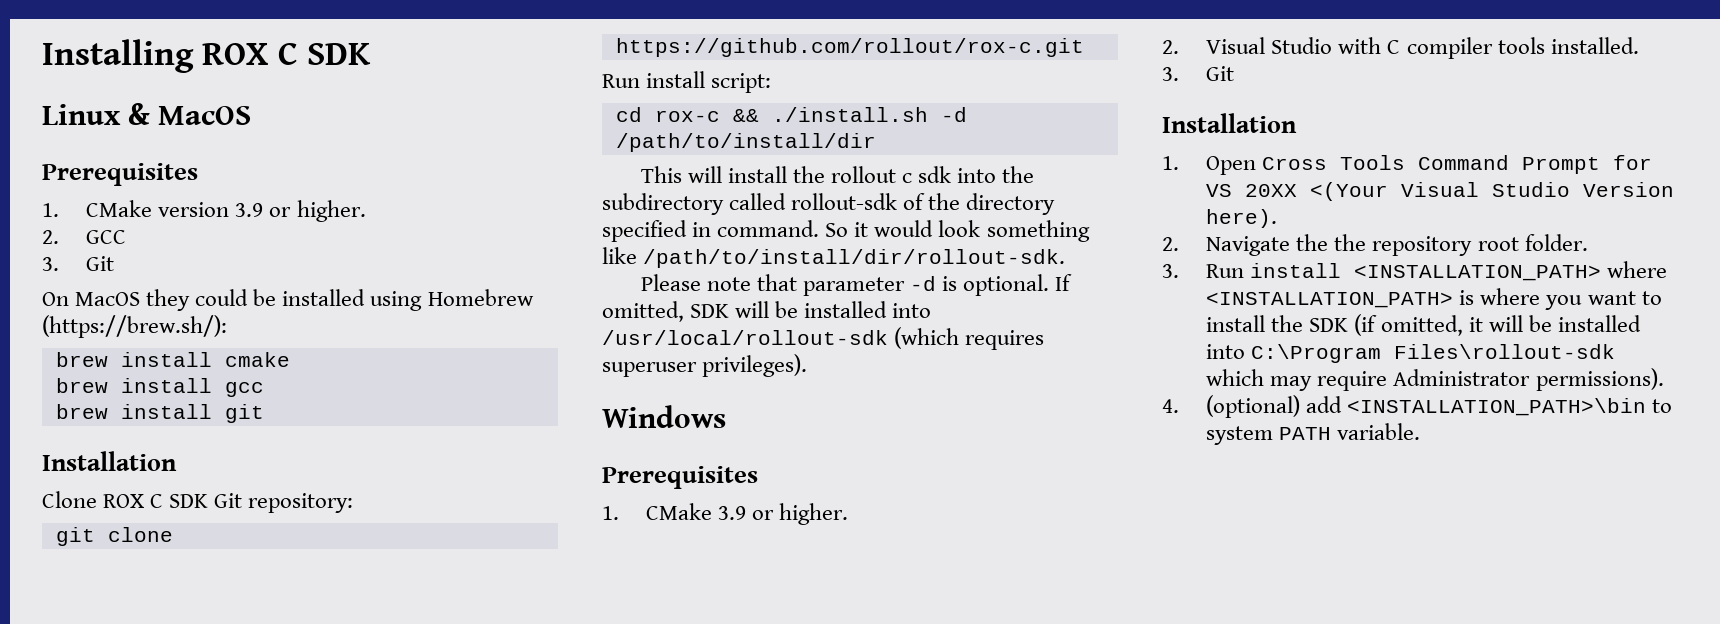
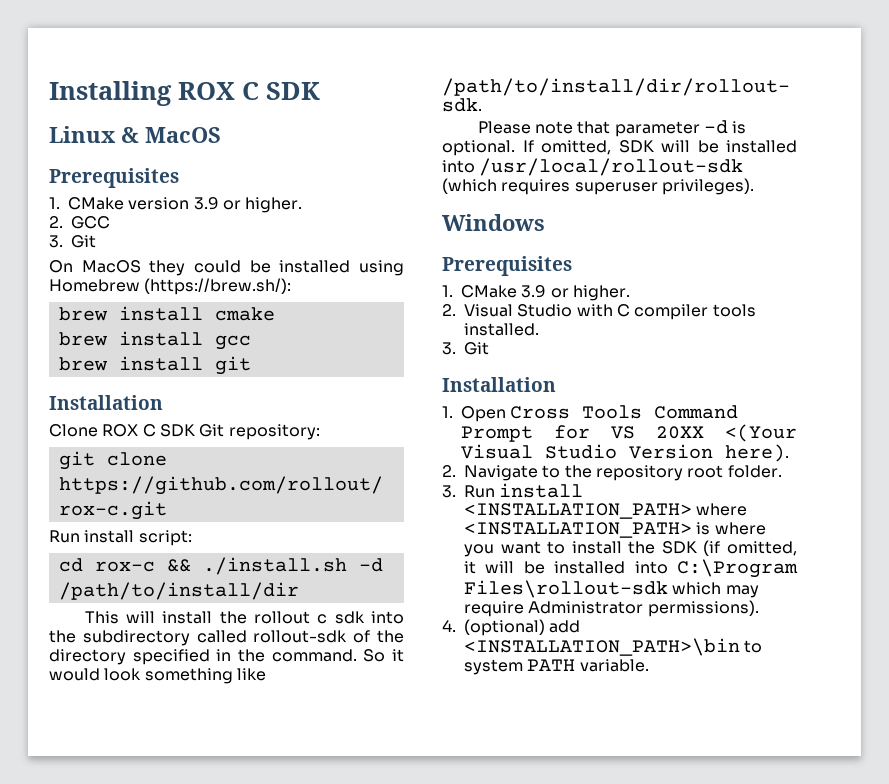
(712, 229) none -> [238,649,266,662] the
[1296,234,1329,251] the -> [542,465,561,478] to

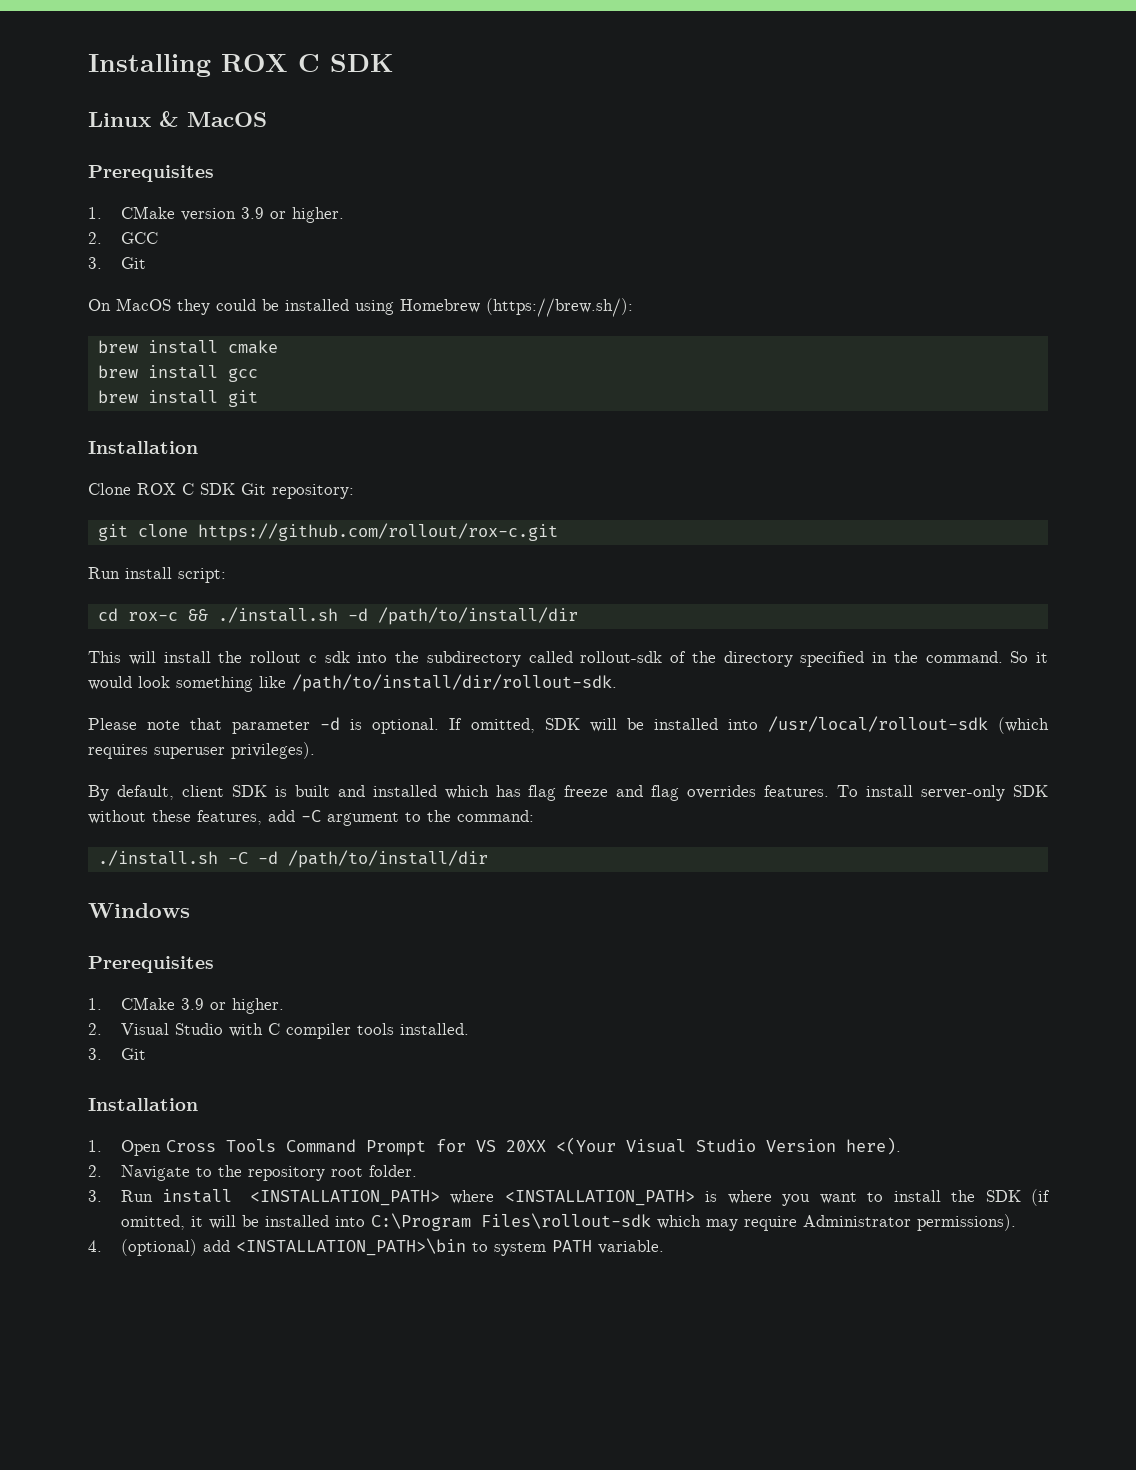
(754, 186) none -> [88,785,1048,801] [88,810,534,826] [97,850,488,868] // By default, client SDK is built and installed which has flag freeze and flag overrides features. To install server-only SDK without these features, add -C argument to the command: // ./install.sh -C -d /path/to/install/dir

